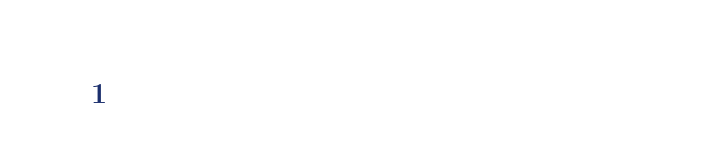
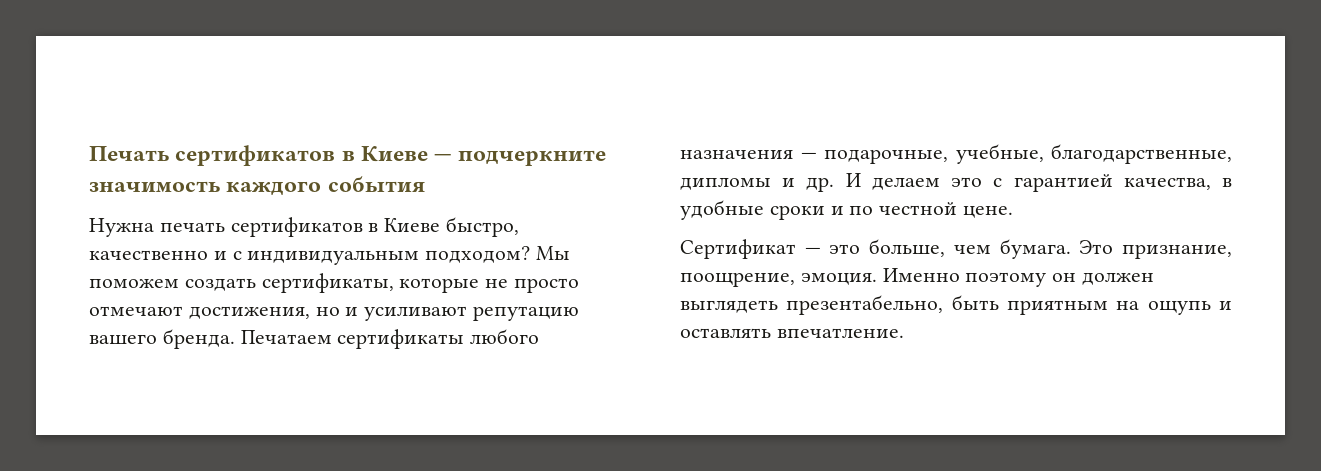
[91,84,107,103] 1 -> [89,145,606,166] [89,176,425,196] [89,217,520,237] [89,246,571,265] [89,273,580,293] [89,306,580,321] [89,329,540,349] [680,144,1232,164] [680,173,1232,192] [680,200,1014,220] [680,239,1232,259] [680,268,1155,287] [680,295,1232,315] [680,328,904,338] Печать сертификатов в Киеве — подчеркните значимость каждого события // Нужна печать сертификатов в Киеве быстро, качественно и с индивидуальным подходом? Мы поможем создать сертификаты, которые не просто отмечают достижения, но и усиливают репутацию вашего бренда. Печатаем сертификаты любого назначения — подарочные, учебные, благодарственные, дипломы и др. И делаем это с гарантией качества, в удобные сроки и по честной цене. // Сертификат — это больше, чем бумага. Это признание, поощрение, эмоция. Именно поэтому он должен выглядеть презентабельно, быть приятным на ощупь и оставлять впечатление.

